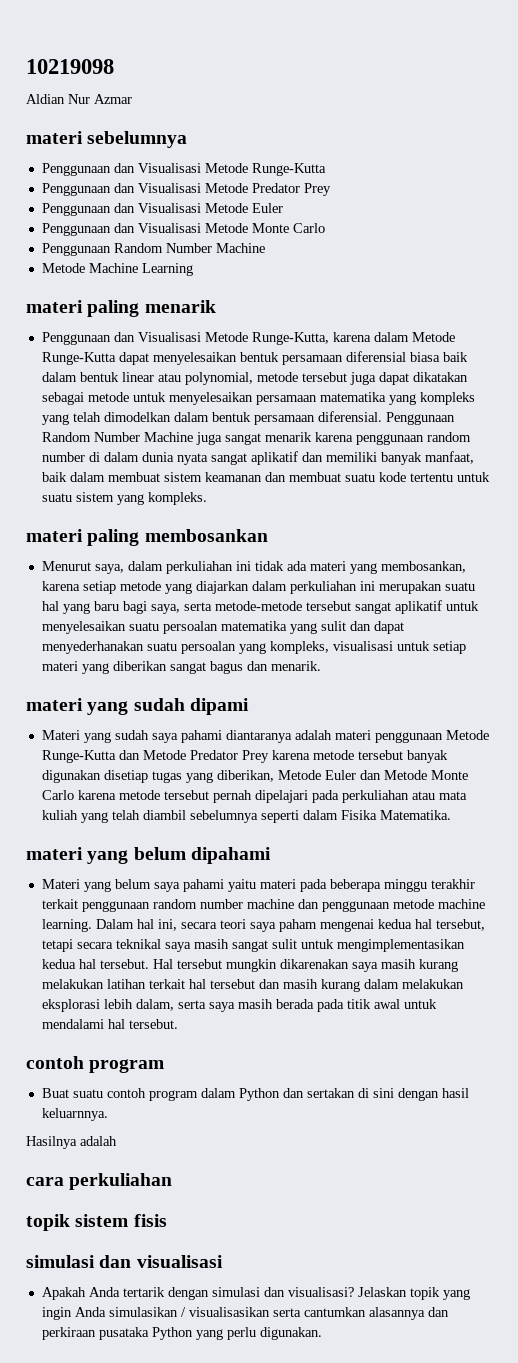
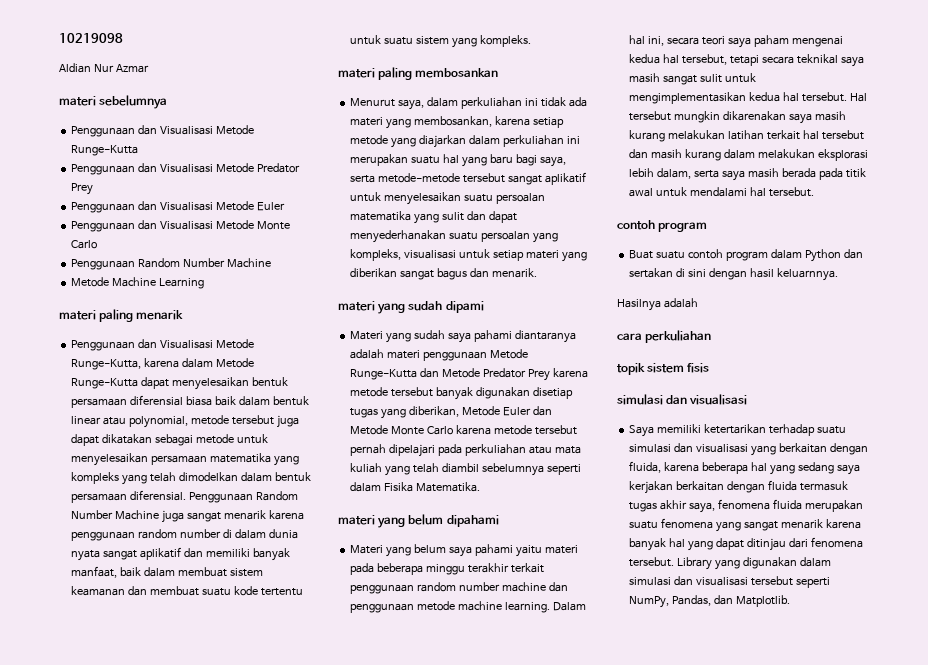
[41,1287,470,1300] [41,1307,449,1320] [41,1327,322,1340] Apakah Anda tertarik dengan simulasi dan visualisasi? Jelaskan topik yang ingin Anda simulasikan / visualisasikan serta cantumkan alasannya dan perkiraan pusataka Python yang perlu digunakan. -> [629,424,846,437] [629,443,868,456] [629,461,860,475] [629,480,848,494] [629,499,863,513] [629,518,861,532] [629,537,863,551] [629,557,831,570] [629,576,830,588] [629,595,791,608] Saya memiliki ketertarikan terhadap suatu simulasi dan visualisasi yang berkaitan dengan fluida, karena beberapa hal yang sedang saya kerjakan berkaitan dengan fluida termasuk tugas akhir saya, fenomena fluida merupakan suatu fenomena yang sangat menarik karena banyak hal yang dapat ditinjau dari fenomena tersebut. Library yang digunakan dalam simulasi dan visualisasi tersebut seperti NumPy, Pandas, dan Matplotlib.

